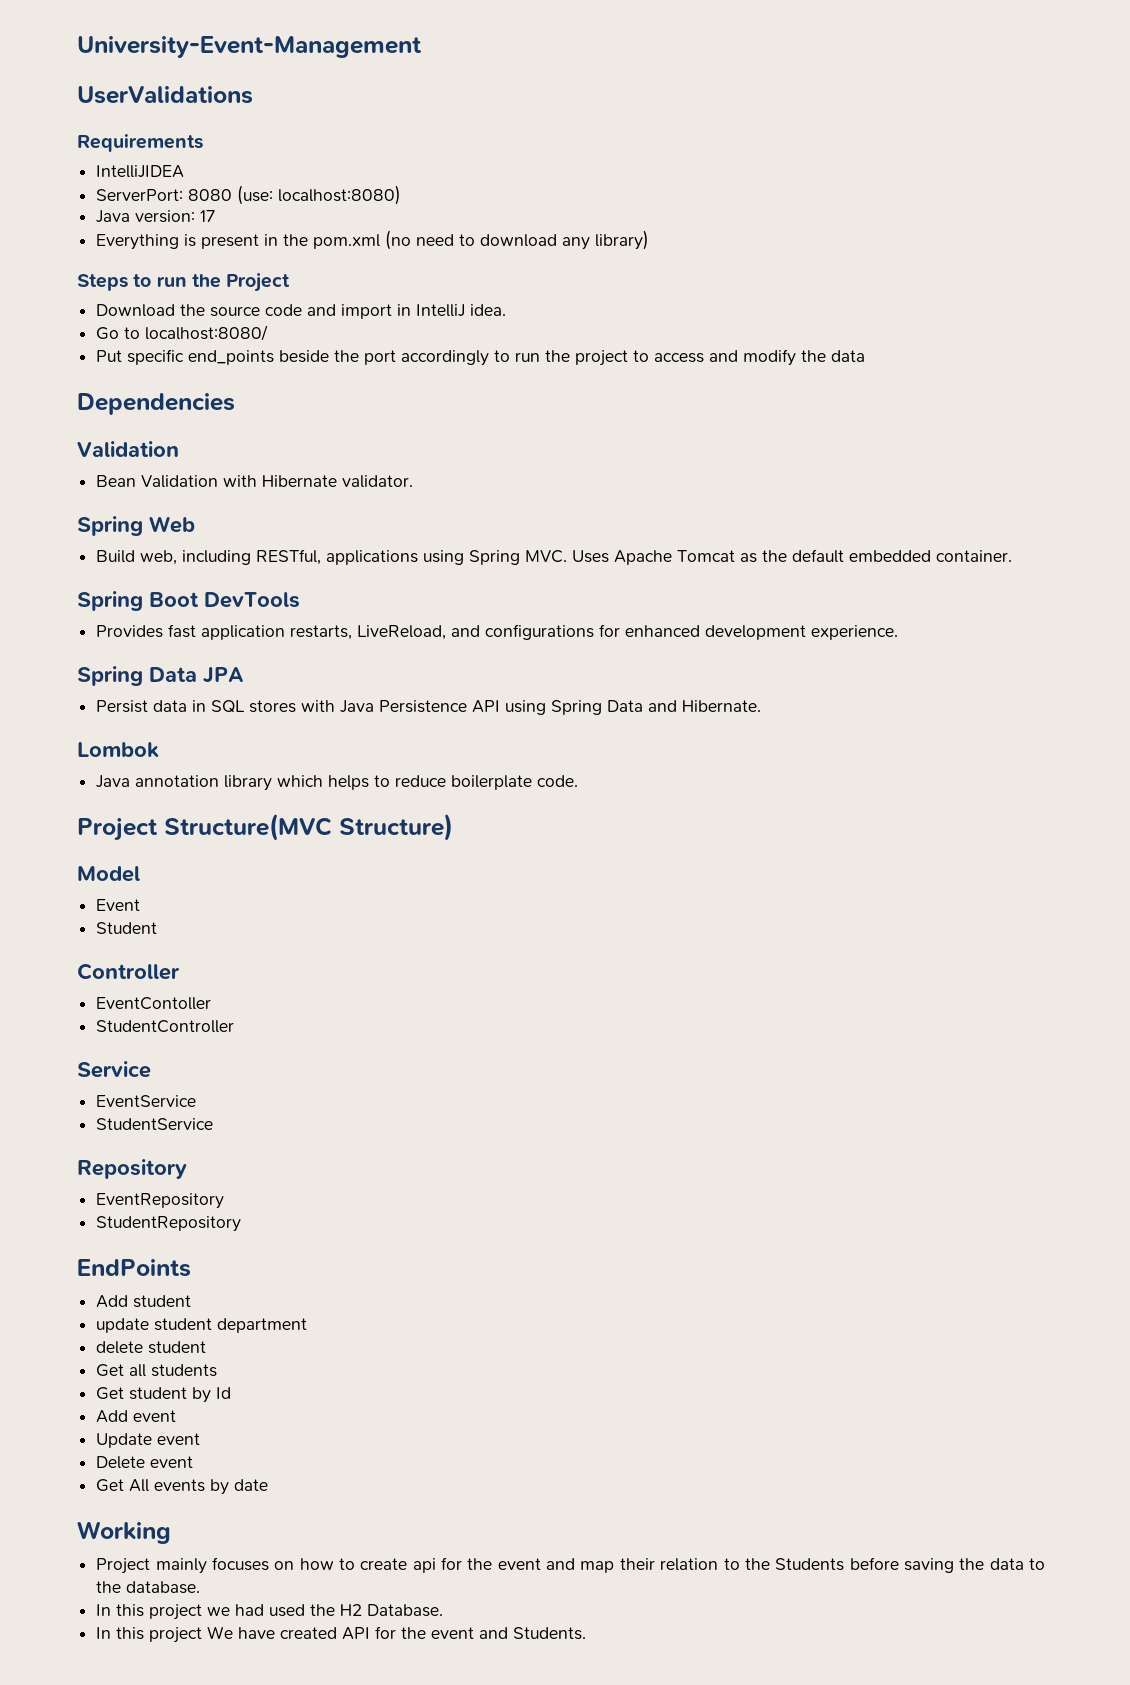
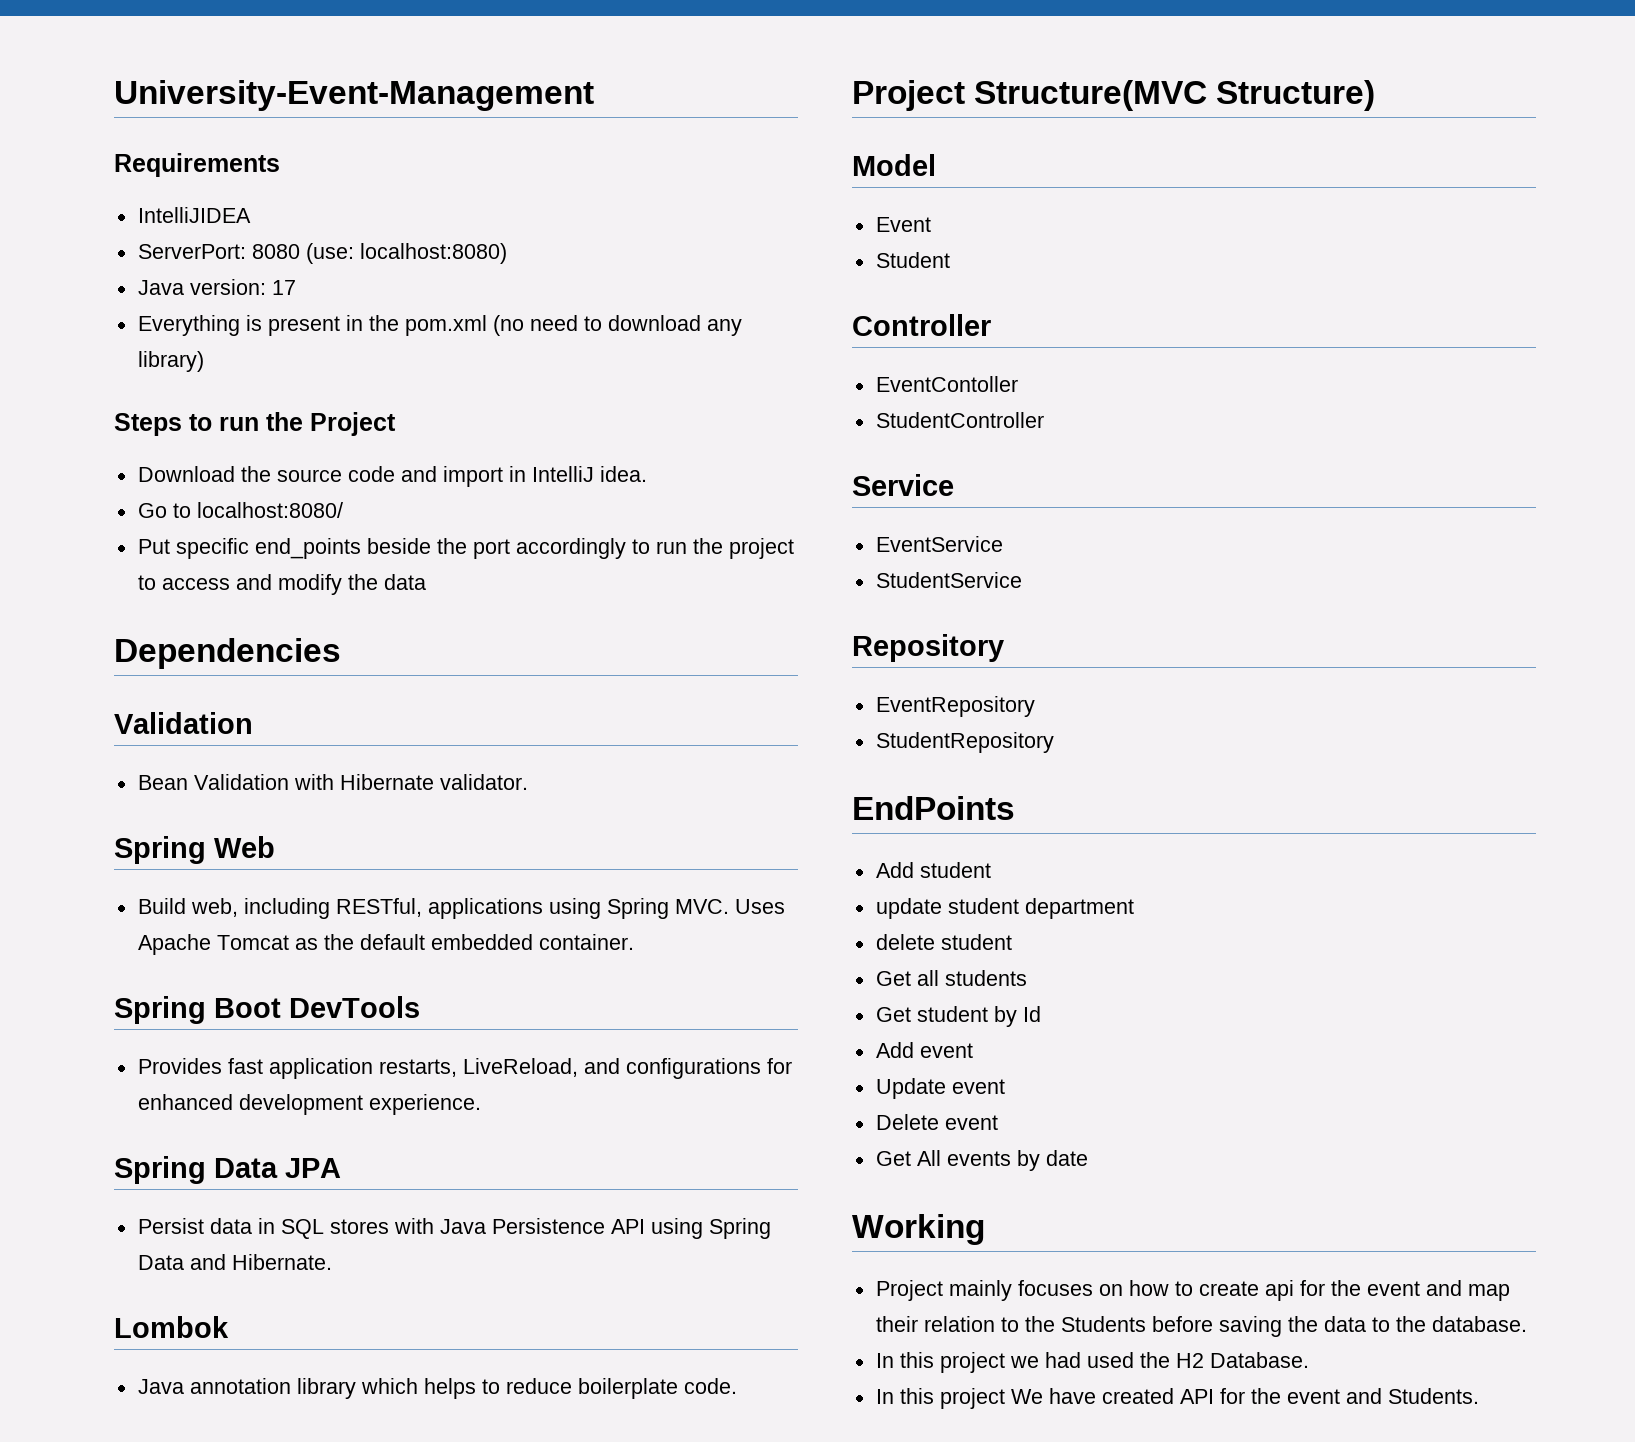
[77,86,253,104] // UserValidations -> (594, 95) none

